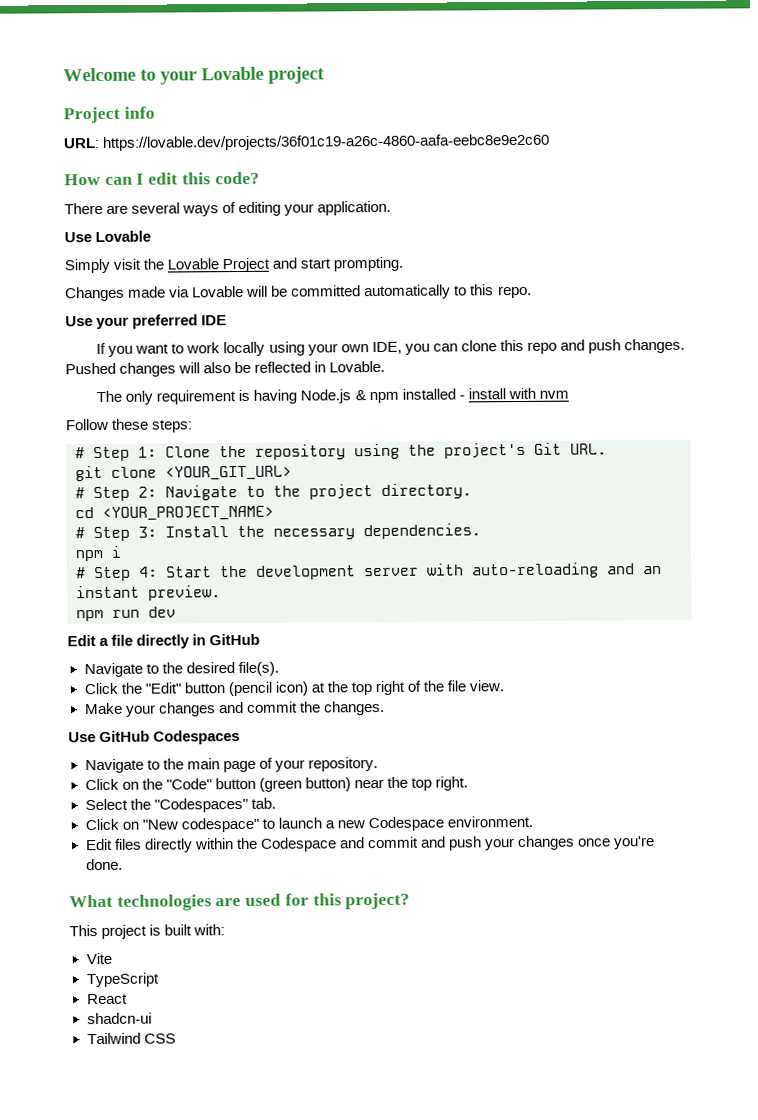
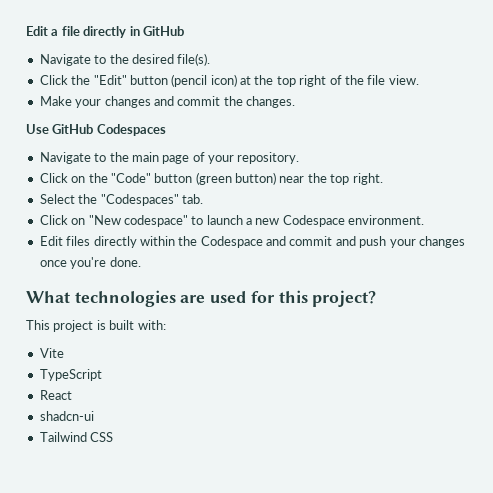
[63,66,325,85] [63,106,155,124] [63,133,551,151] [64,171,260,186] [64,200,392,217] [64,230,152,243] [64,256,404,274] [65,284,532,302] [65,314,228,330] [96,338,686,357] [65,360,386,377] [96,387,569,405] [65,418,194,433] [75,442,607,462] [75,465,292,482] [75,483,472,502] [75,505,274,521] [75,523,481,542] [75,545,121,562] [76,562,662,582] [76,585,221,601] [76,606,176,622] Welcome to your Lovable project // Project info // URL: https://lovable.dev/projects/36f01c19-a26c-4860-aafa-eebc8e9e2c60 // How can I edit this code? // There are several ways of editing your application. // Use Lovable // Simply visit the Lovable Project and start prompting. // Changes made via Lovable will be committed automatically to this repo. // Use your preferred IDE // If you want to work locally using your own IDE, you can clone this repo and push changes. Pushed changes will also be reflected in Lovable. // The only requirement is having Node.js & npm installed - install with nvm // Follow these steps: // # Step 1: Clone the repository using the project's Git URL. // git clone <YOUR_GIT_URL> // # Step 2: Navigate to the project directory. // cd <YOUR_PROJECT_NAME> // # Step 3: Install the necessary dependencies. // npm i // # Step 4: Start the development server with auto-reloading and an instant preview. // npm run dev // -> (26, 31) none

